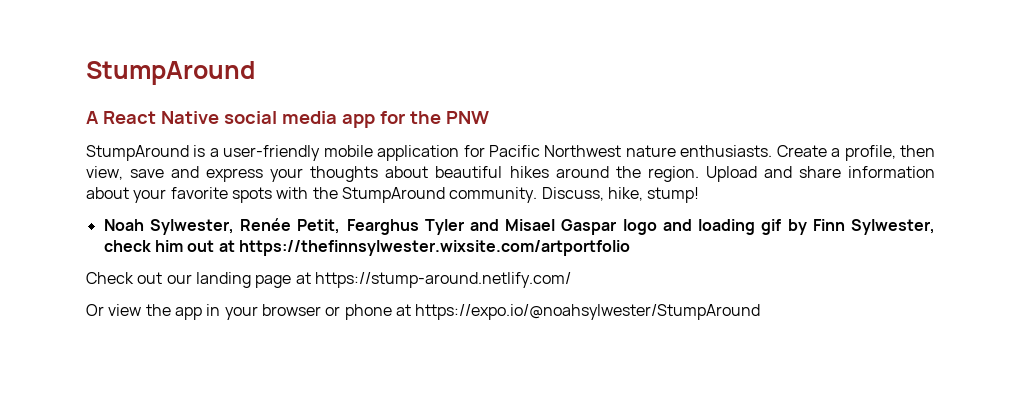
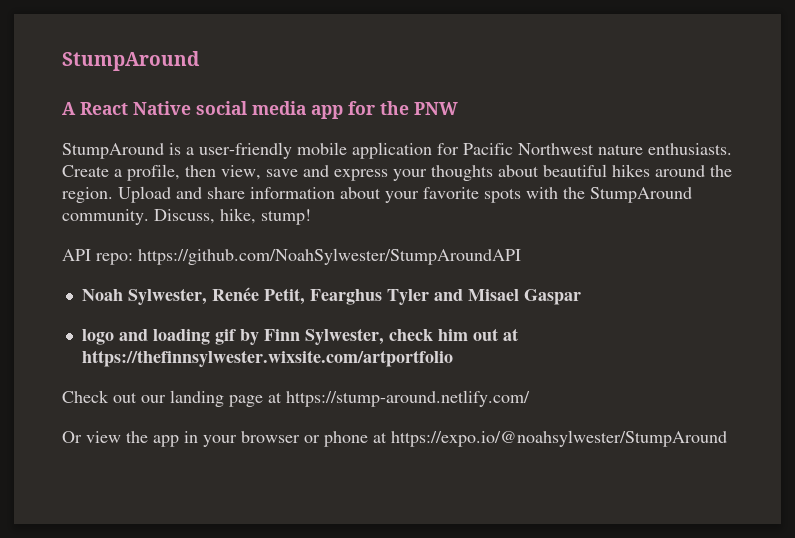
(700, 195) none -> [62,248,521,265] // API repo: https://github.com/NoahSylwester/StumpAroundAPI
(617, 227) none -> (581, 297) //

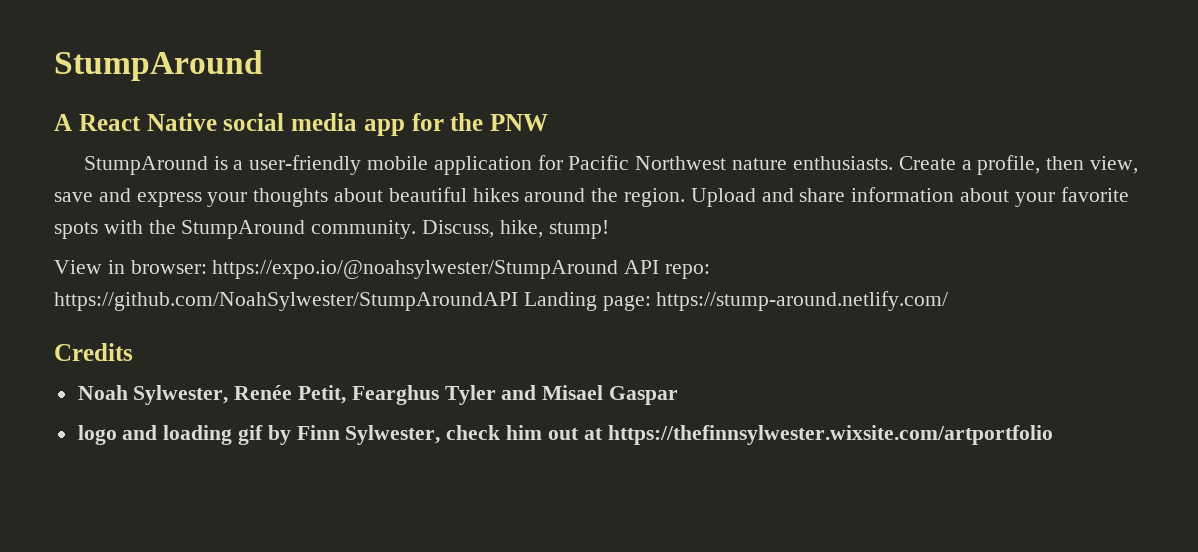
(311, 217) none -> [54,260,619,279] View in browser: https://expo.io/@noahsylwester/StumpAround
(521, 256) none -> [523,291,949,311] [54,343,133,361] Landing page: https://stump-around.netlify.com/ // Credits
[62,390,530,407] [62,430,727,447] // Check out our landing page at https://stump-around.netlify.com/ // Or view the app in your browser or phone at https://expo.io/@noahsylwester/StumpAround -> (1053, 435) none

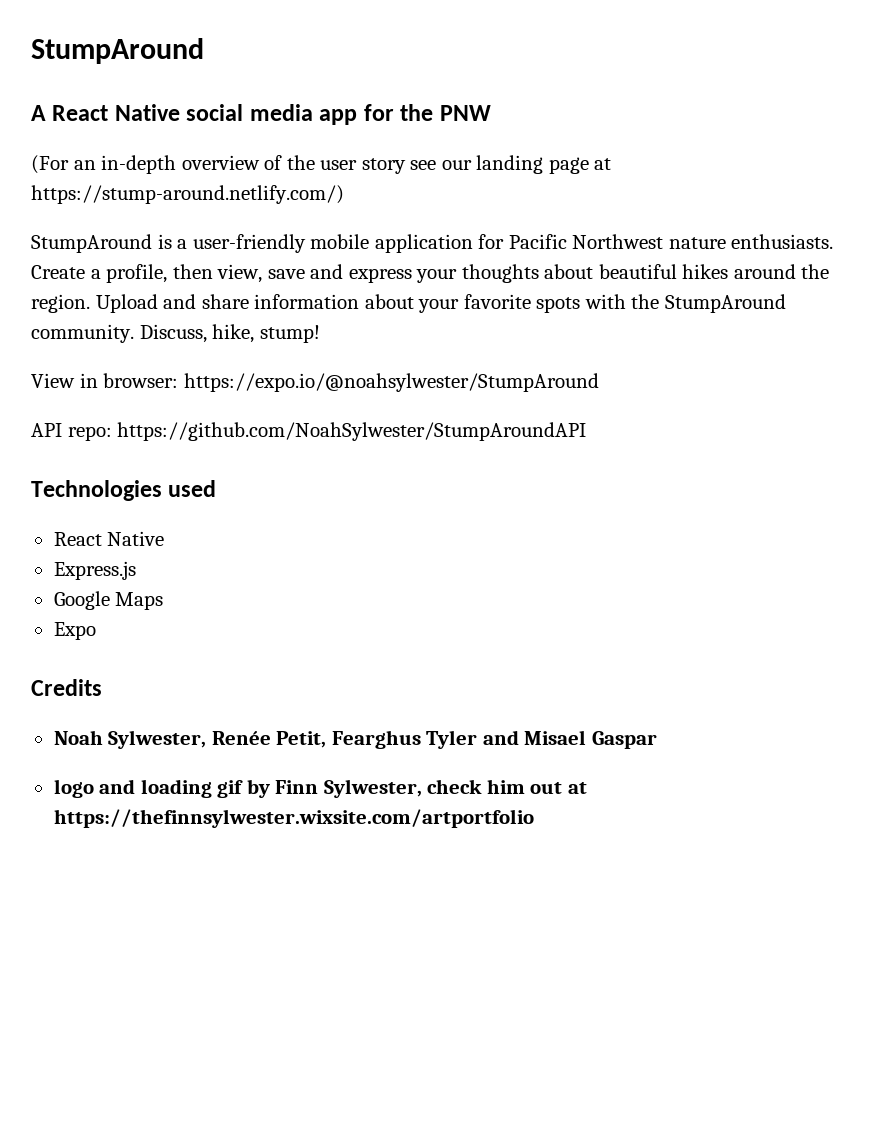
(548, 122) none -> [31,155,612,174] [31,185,344,204] // (For an in-depth overview of the user story see our landing page at https://stump-around.netlify.com/)
(619, 269) none -> (599, 382) //
[523,291,949,311] Landing page: https://stump-around.netlify.com/ -> [31,480,217,501] [53,531,165,546] [53,561,136,580] [53,591,164,610] [53,622,96,640] // Technologies used // React Native // Express.js // Google Maps // Expo

